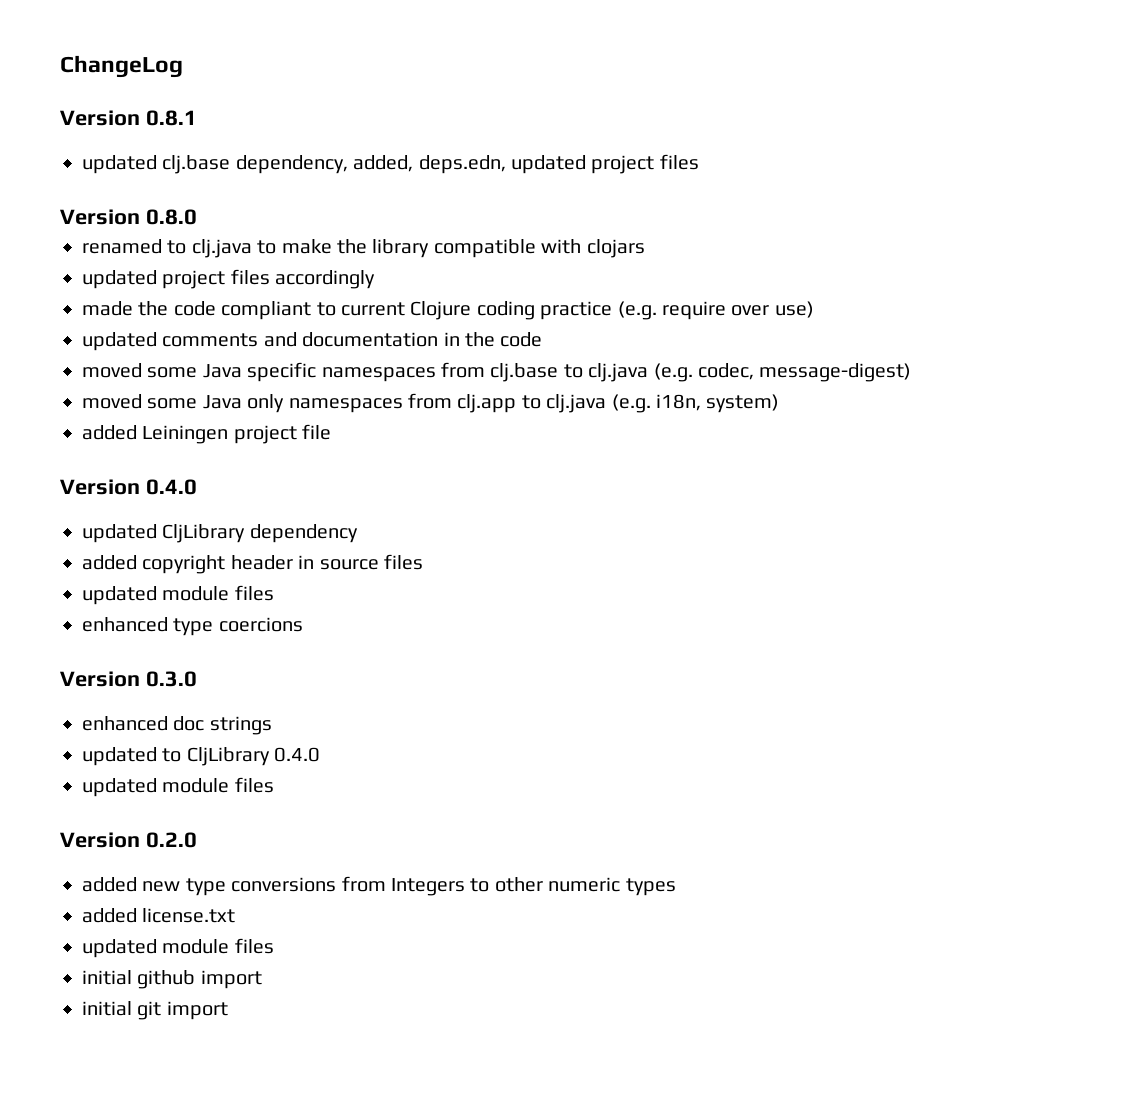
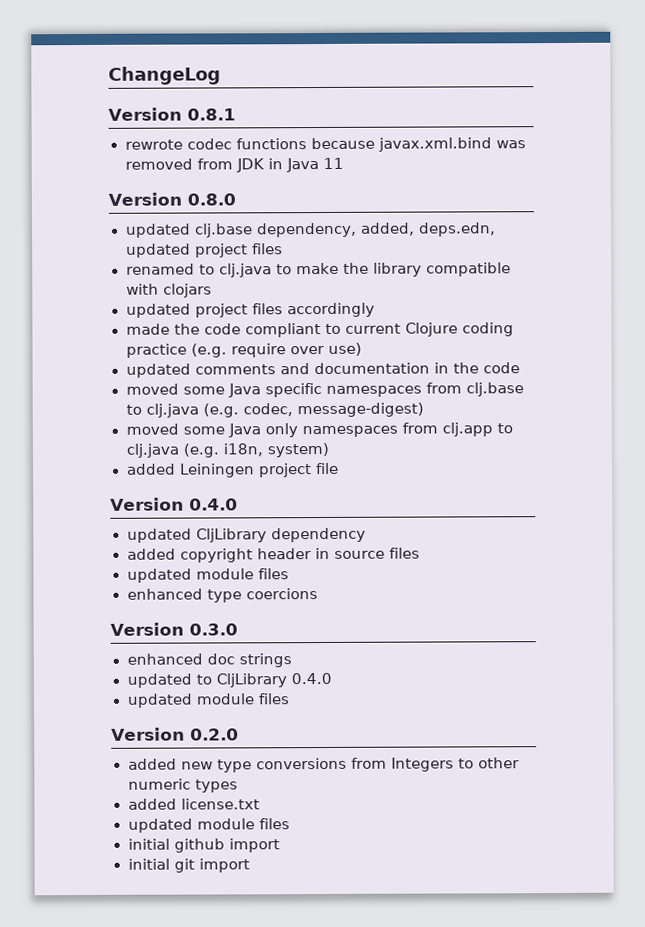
(197, 118) none -> [124,137,526,152] [124,157,344,173] [108,192,236,206] // rewrote codec functions because javax.xml.bind was removed from JDK in Java 11 // Version 0.8.0
[60,209,197,225] // Version 0.8.0 -> (283, 249) none

